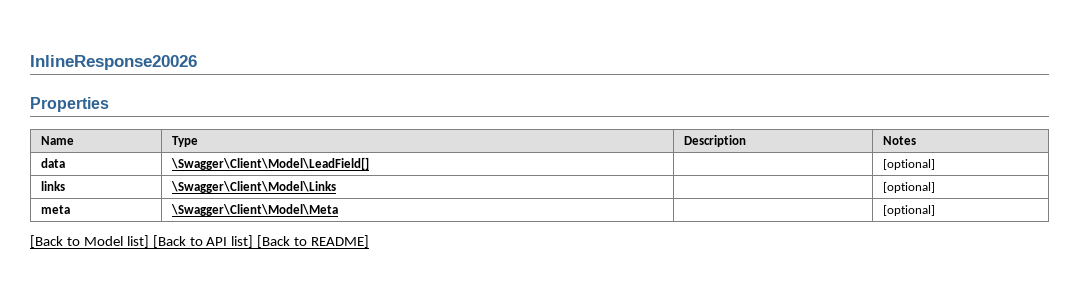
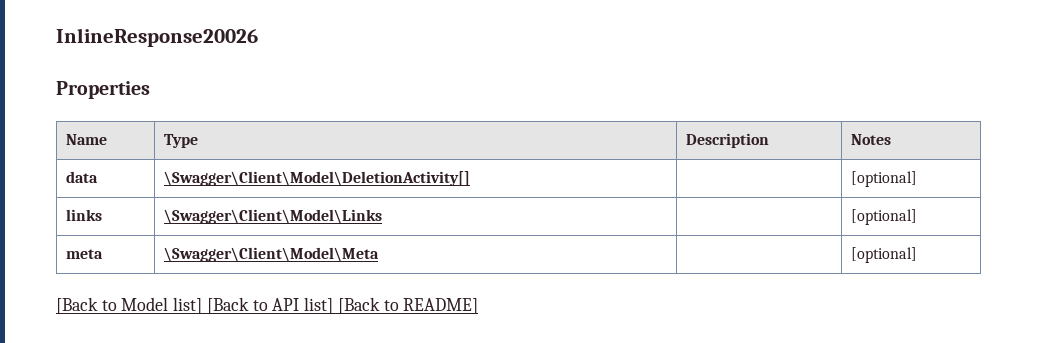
[171,157,370,170] \Swagger\Client\Model\LeadField[] -> [163,171,470,186] \Swagger\Client\Model\DeletionActivity[]

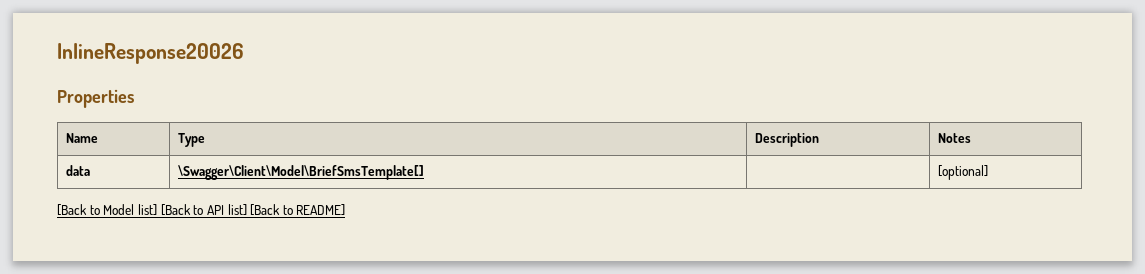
[163,171,470,186] [850,171,917,187] [65,209,102,221] [163,209,382,224] [850,209,917,225] [65,249,103,259] [163,247,379,262] \Swagger\Client\Model\DeletionActivity[] | | [optional] // links | \Swagger\Client\Model\Links | | [optional] // meta | \Swagger\Client\Model\Meta -> [178,165,425,180] \Swagger\Client\Model\BriefSmsTemplate[]

